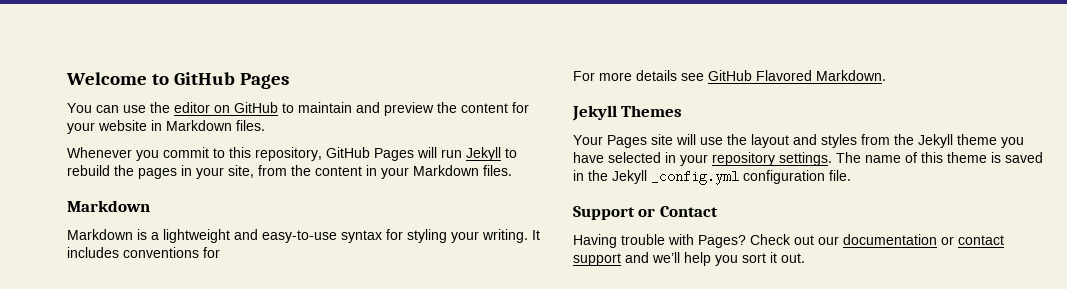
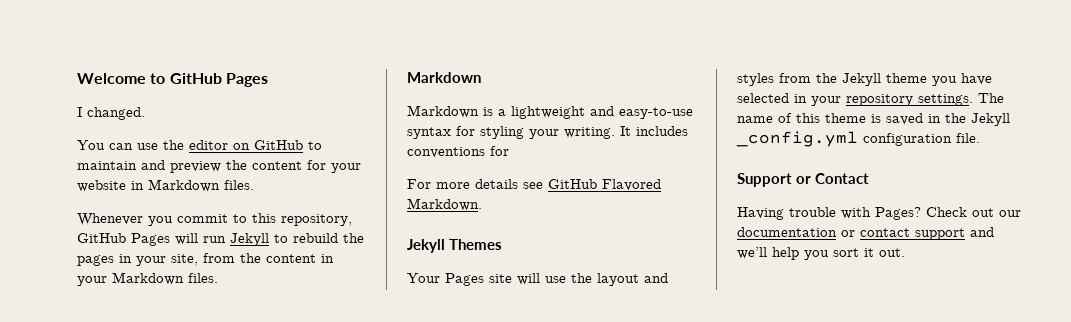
(290, 81) none -> [77,107,145,120] // I changed.

